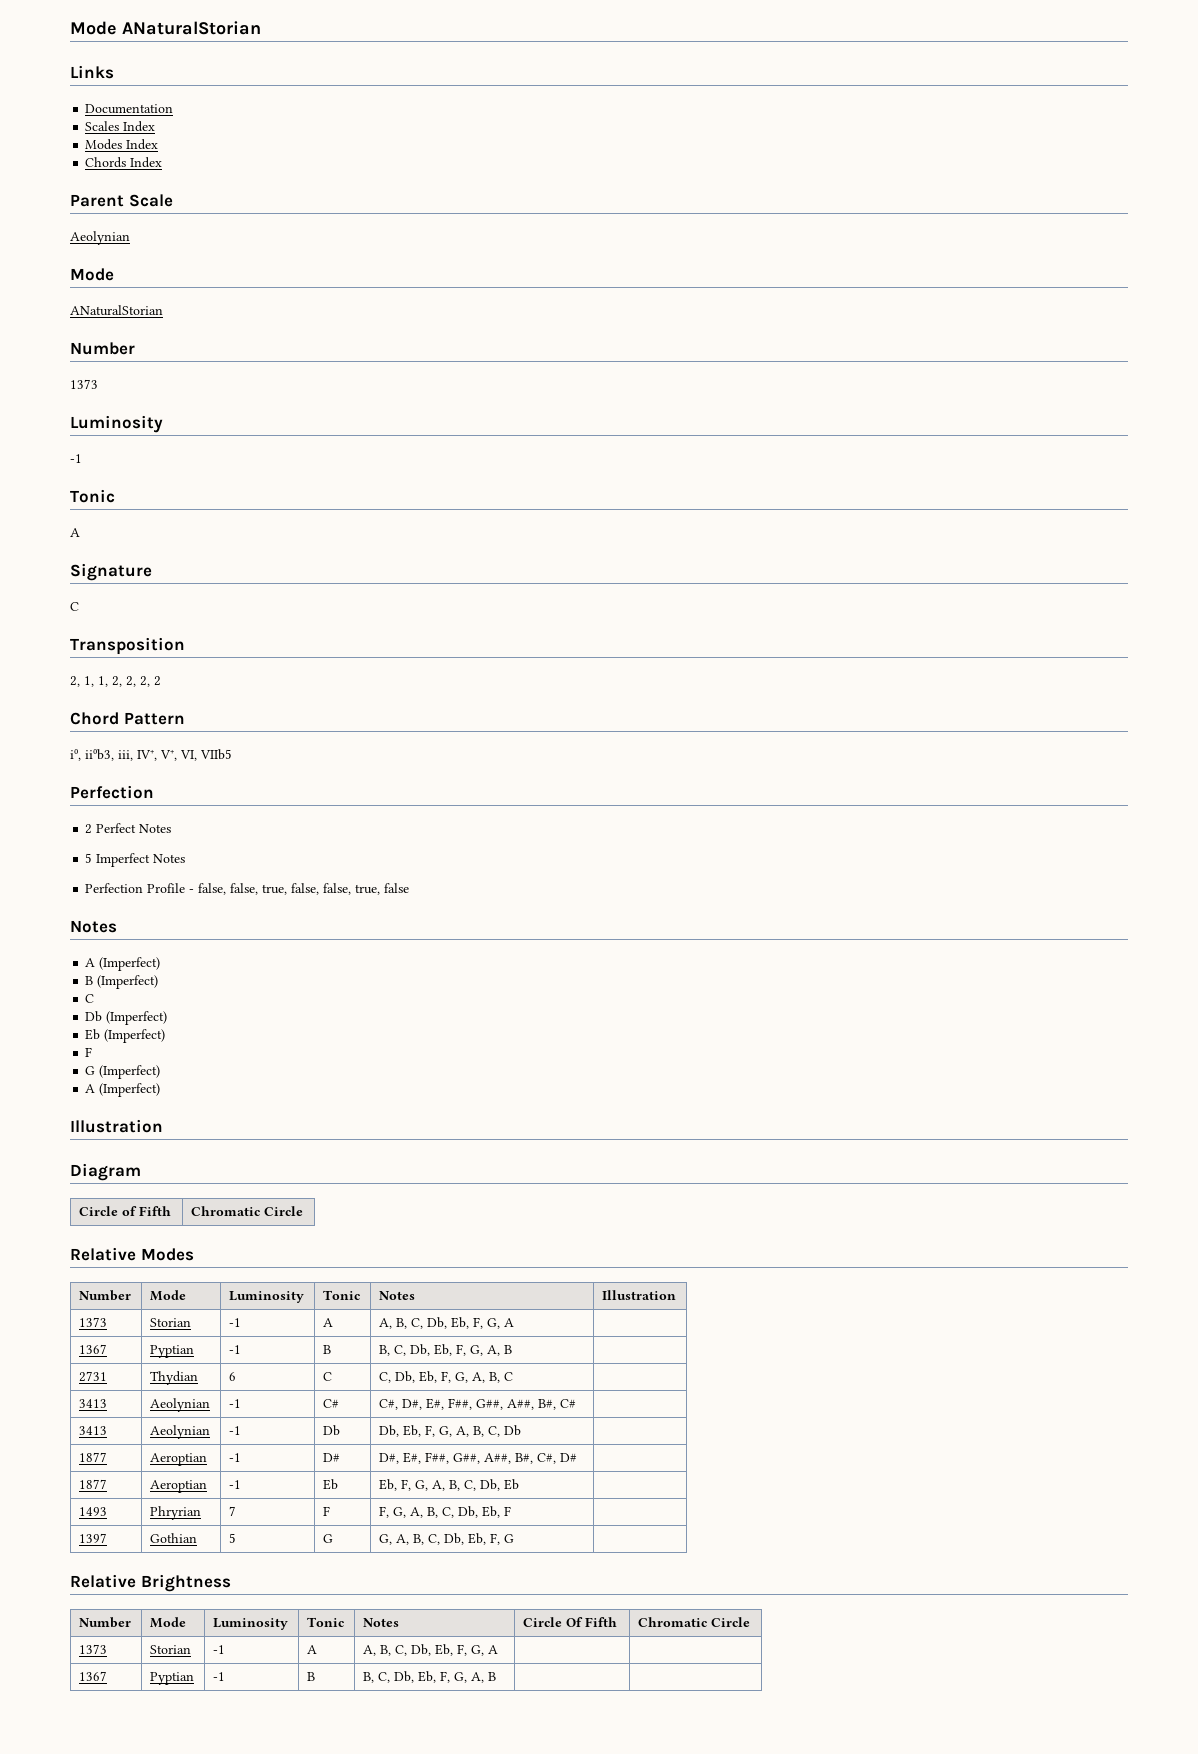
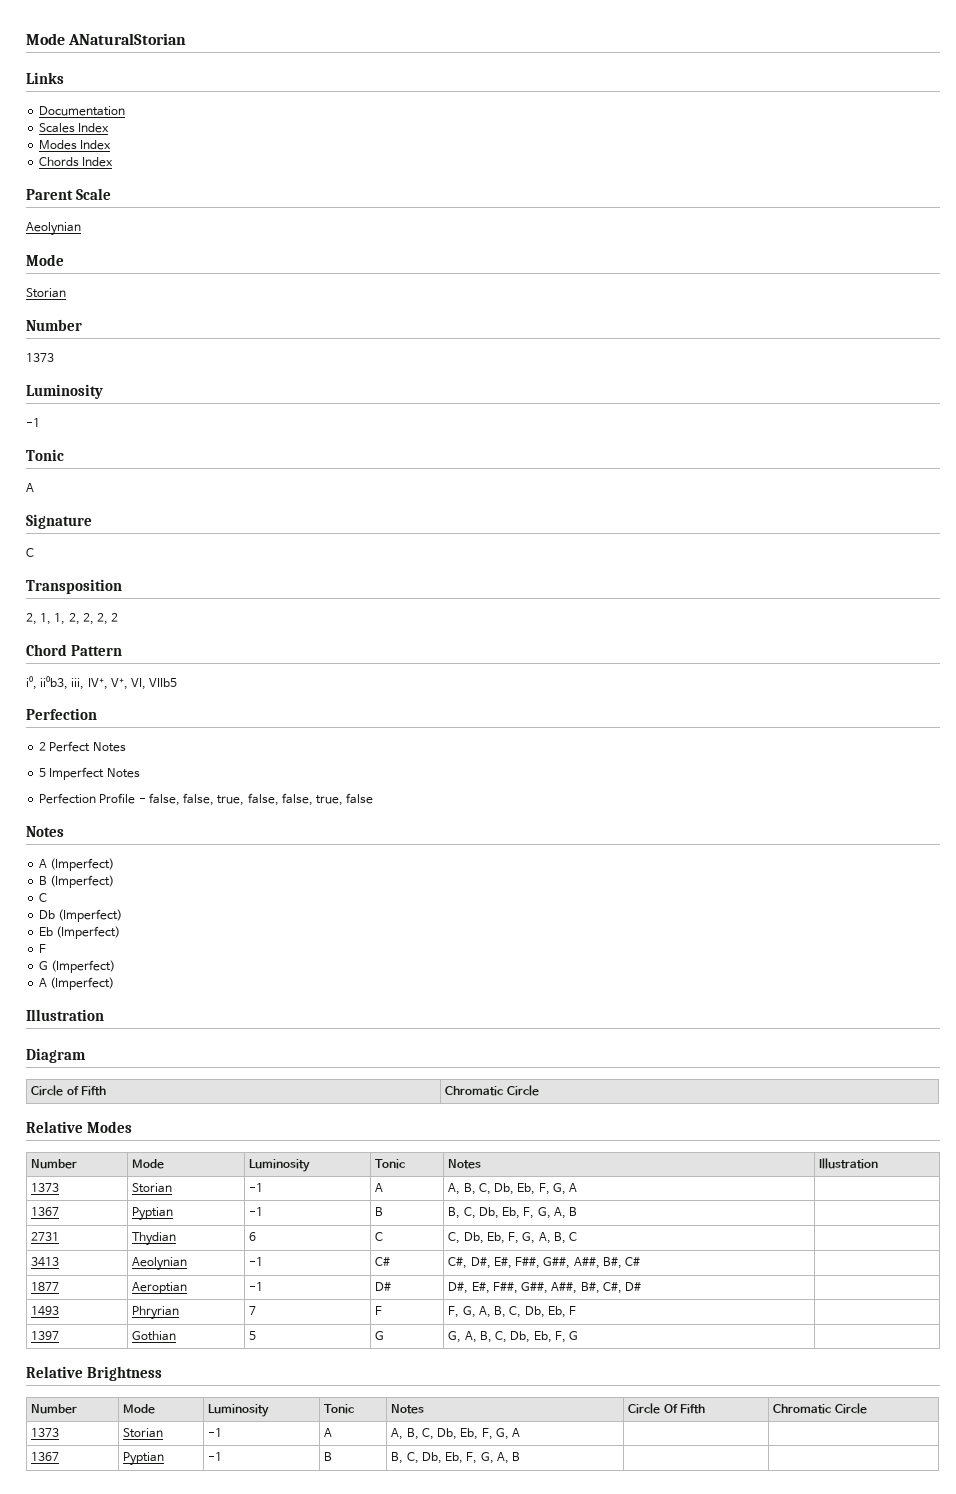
[70,305,163,316] ANaturalStorian -> [26,288,66,298] Storian
[79,1426,108,1435] [150,1425,211,1439] [229,1426,242,1435] [323,1425,341,1436] [379,1425,522,1437] // 3413 | Aeolynian | -1 | Db | Db, Eb, F, G, A, B, C, Db | -> (641, 1261) none
[79,1479,108,1489] [150,1480,208,1493] [229,1480,242,1489] [323,1479,339,1490] [379,1479,520,1491] // 1877 | Aeroptian | -1 | Eb | Eb, F, G, A, B, C, Db, Eb | -> (642, 1286) none

